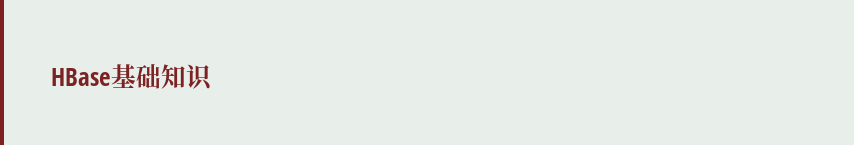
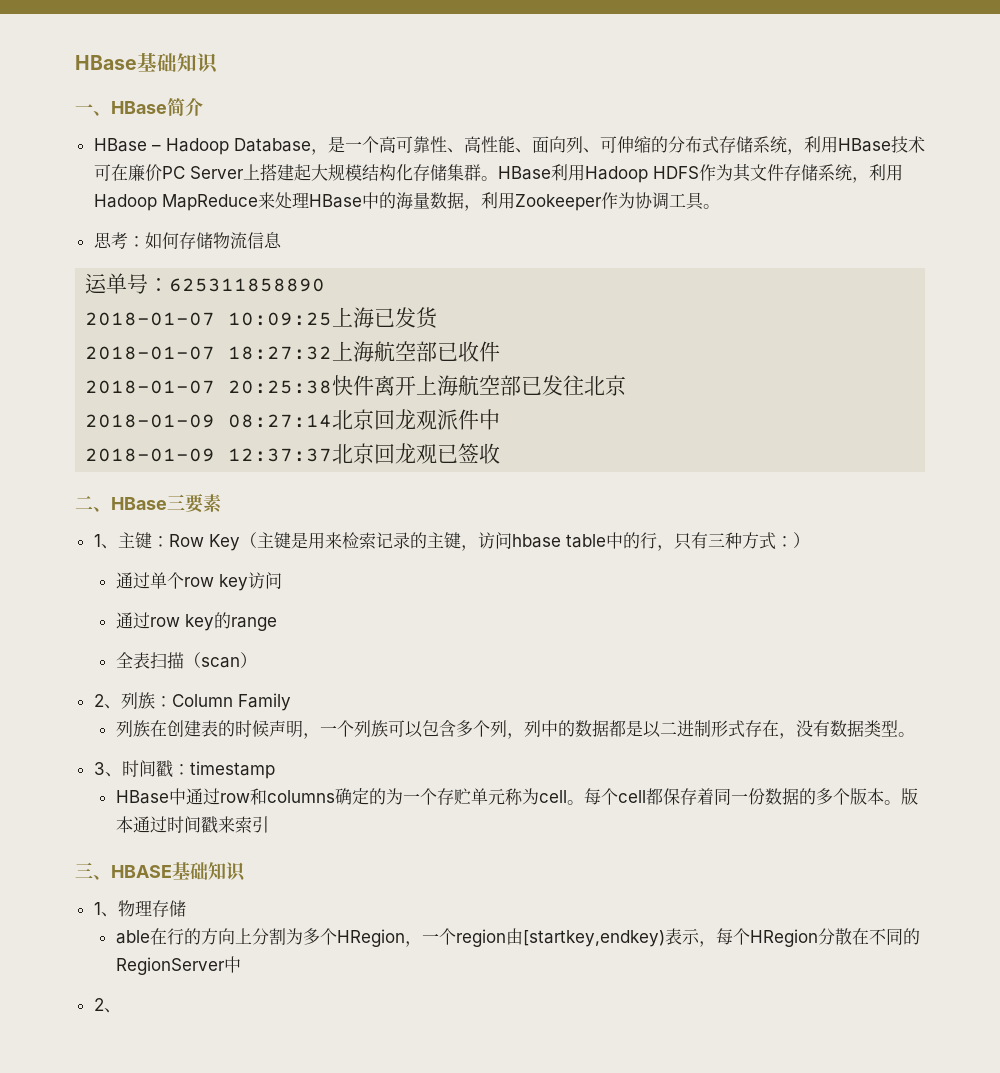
(213, 77) none -> [75,98,203,116] [93,136,925,155] [93,163,903,183] [93,192,720,211] [93,232,282,249] [85,273,326,294] [85,307,440,329] [85,341,501,362] [85,375,627,396] [85,409,501,430] [85,443,501,464] [75,494,222,513] [93,532,810,551] [115,572,282,591] [115,612,277,631] [115,652,257,669] [93,692,291,711] [115,720,915,739] [93,760,275,779] [115,788,918,805] [115,816,269,834] [75,862,246,882] [93,900,186,917] [115,928,920,947] [115,956,241,975] [93,998,121,1013] // 一、HBase简介 // HBase – Hadoop Database，是一个高可靠性、高性能、面向列、可伸缩的分布式存储系统，利用HBase技术可在廉价PC Server上搭建起大规模结构化存储集群。HBase利用Hadoop HDFS作为其文件存储系统，利用Hadoop MapReduce来处理HBase中的海量数据，利用Zookeeper作为协调工具。 // 思考：如何存储物流信息 // 运单号：625311858890 // 2018-01-07 10:09:25上海已发货 // 2018-01-07 18:27:32上海航空部已收件 // 2018-01-07 20:25:38快件离开上海航空部已发往北京 // 2018-01-09 08:27:14北京回龙观派件中 // 2018-01-09 12:37:37北京回龙观已签收 // 二、HBase三要素 // 1、主键：Row Key（主键是用来检索记录的主键，访问hbase table中的行，只有三种方式：） // 通过单个row key访问 // 通过row key的range // 全表扫描（scan） // 2、列族：Column Family // 列族在创建表的时候声明，一个列族可以包含多个列，列中的数据都是以二进制形式存在，没有数据类型。 // 3、时间戳：timestamp // HBase中通过row和columns确定的为一个存贮单元称为cell。每个cell都保存着同一份数据的多个版本。版本通过时间戳来索引 // 三、HBASE基础知识 // 1、物理存储 // able在行的方向上分割为多个HRegion，一个region由[startkey,endkey)表示，每个HRegion分散在不同的RegionServer中 // 2、

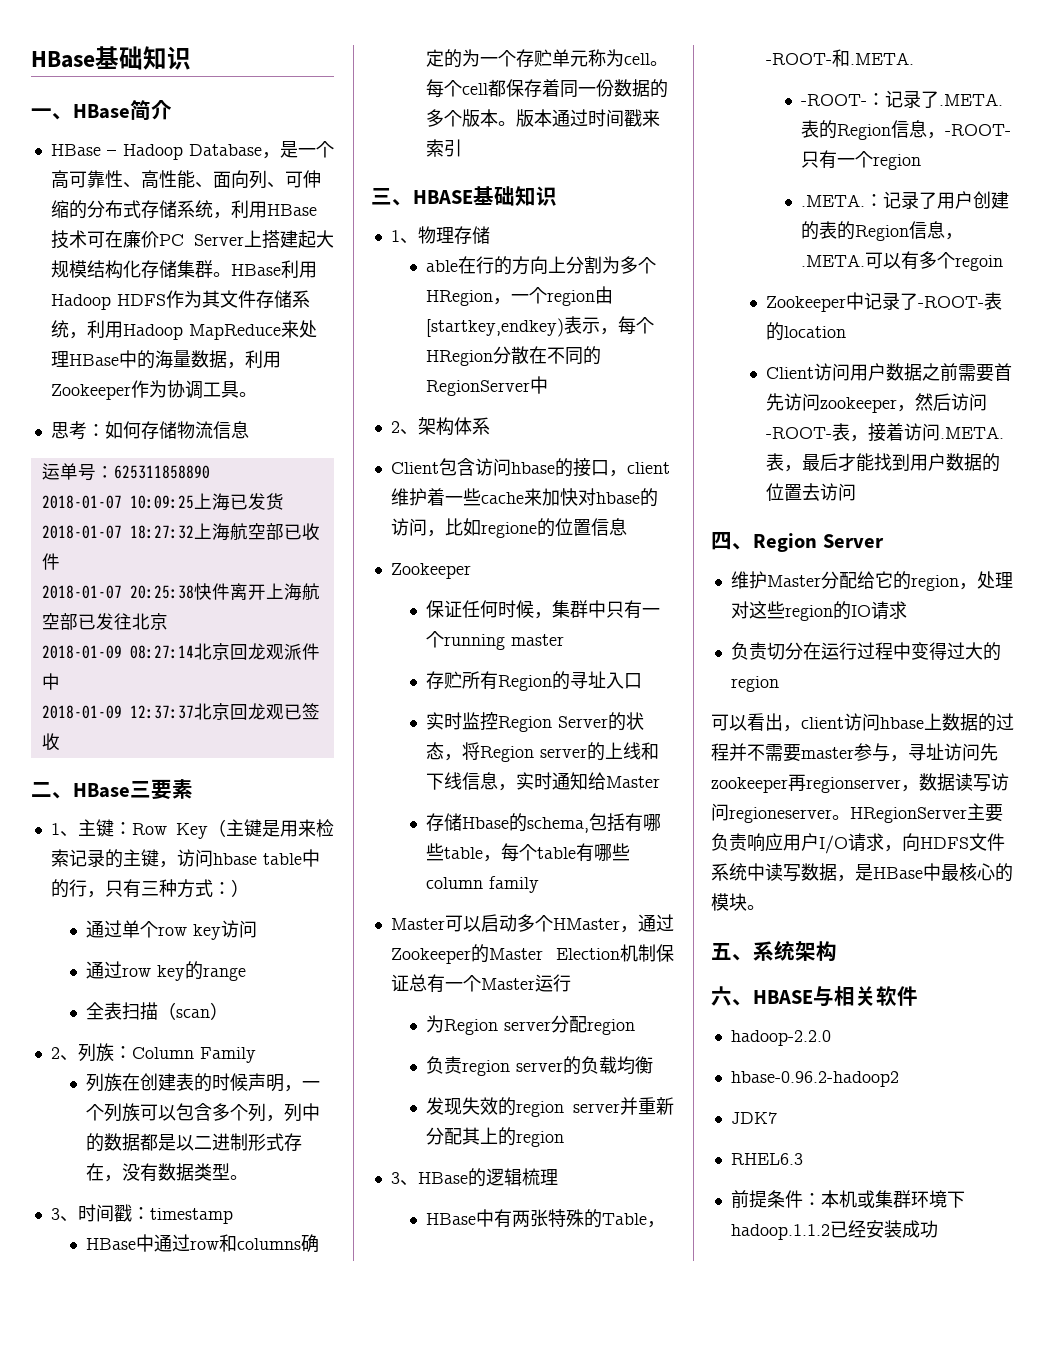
(121, 1010) none -> [417,417,490,436] [390,458,670,477] [390,488,658,507] [390,518,627,538] [390,563,471,579] [426,600,661,619] [426,631,565,650] [426,671,643,691] [426,712,645,732] [426,742,660,762] [426,772,661,791] [426,813,662,833] [426,843,631,862] [426,876,540,893] [390,914,674,933] [390,944,674,964] [390,974,571,993] [426,1015,636,1035] [426,1056,654,1076] [426,1097,674,1117] [426,1127,565,1147] [390,1168,558,1187] [426,1209,666,1228] [766,49,915,67] [801,90,1004,108] [801,120,1012,140] [801,150,922,170] [801,191,1010,209] [801,221,964,241] [801,251,1004,271] [766,292,1003,312] [766,322,847,341] [766,363,1013,382] [766,393,988,413] [766,423,1005,442] [766,453,1001,472] [766,483,857,501] [711,532,884,552] [730,571,1013,591] [730,601,907,621] [730,642,1001,661] [730,676,779,692] [711,713,1014,732] [711,743,998,762] [711,773,1009,793] [711,803,1003,823] [711,833,1005,854] [711,863,1013,882] [711,893,765,911] [711,940,837,962] [711,986,918,1007] [730,1030,831,1046] [730,1071,899,1087] [730,1112,777,1124] [730,1153,803,1165] [730,1190,965,1208] [730,1220,938,1240] 架构体系 // Client包含访问hbase的接口，client维护着一些cache来加快对hbase的访问，比如regione的位置信息 // Zookeeper // 保证任何时候，集群中只有一个running master // 存贮所有Region的寻址入口 // 实时监控Region Server的状态，将Region server的上线和下线信息，实时通知给Master // 存储Hbase的schema,包括有哪些table，每个table有哪些column family // Master可以启动多个HMaster，通过Zookeeper的Master Election机制保证总有一个Master运行 // 为Region server分配region // 负责region server的负载均衡 // 发现失效的region server并重新分配其上的region // 3、HBase的逻辑梳理 // HBase中有两张特殊的Table，-ROOT-和.META. // -ROOT-：记录了.META.表的Region信息，-ROOT-只有一个region // .META.：记录了用户创建的表的Region信息，.META.可以有多个regoin // Zookeeper中记录了-ROOT-表的location // Client访问用户数据之前需要首先访问zookeeper，然后访问-ROOT-表，接着访问.META.表，最后才能找到用户数据的位置去访问 // 四、Region Server // 维护Master分配给它的region，处理对这些region的IO请求 // 负责切分在运行过程中变得过大的region // 可以看出，client访问hbase上数据的过程并不需要master参与，寻址访问先zookeeper再regionserver，数据读写访问regioneserver。HRegionServer主要负责响应用户I/O请求，向HDFS文件系统中读写数据，是HBase中最核心的模块。 // 五、系统架构 // 六、HBASE与相关软件 // hadoop-2.2.0 // hbase-0.96.2-hadoop2 // JDK7 // RHEL6.3 // 前提条件：本机或集群环境下hadoop.1.1.2已经安装成功

